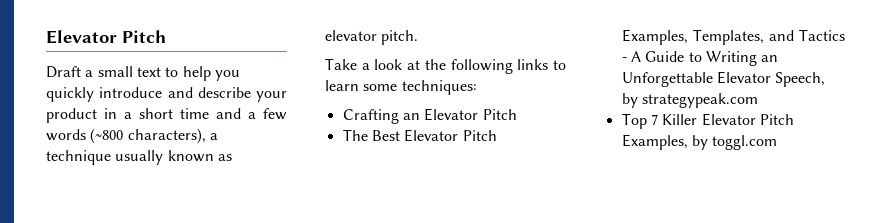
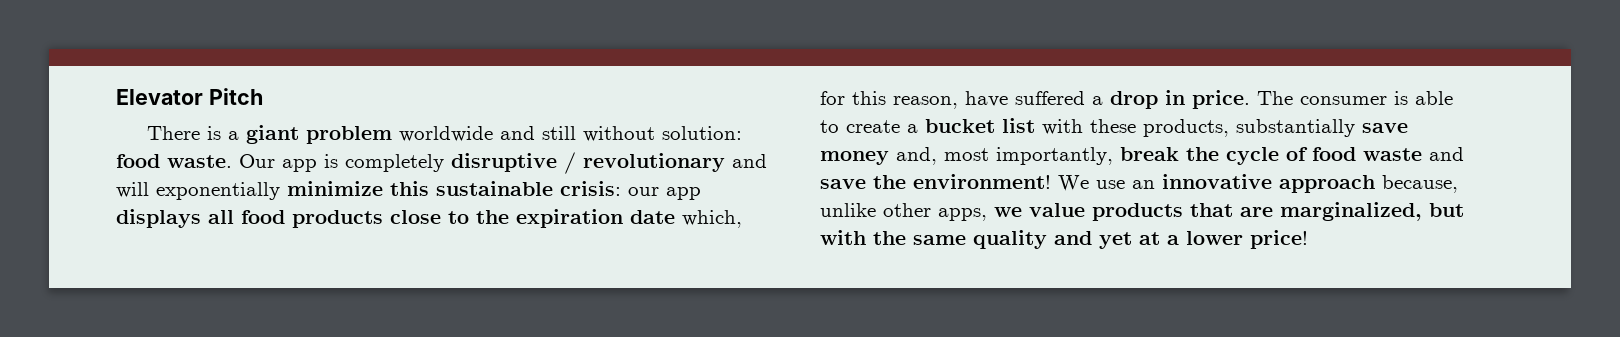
[46,30,166,44] [46,66,240,81] [46,87,287,102] [46,108,287,123] [46,128,218,144] [46,150,232,165] [325,30,419,45] [325,58,566,74] [325,80,477,95] [342,108,517,124] [342,129,497,142] [621,29,845,45] [621,51,779,66] [621,71,826,87] [621,93,758,108] [621,113,794,129] [621,134,778,150] Elevator Pitch // Draft a small text to help you quickly introduce and describe your product in a short time and a few words (~800 characters), a technique usually known as elevator pitch. // Take a look at the following links to learn some techniques: // Crafting an Elevator Pitch // The Best Elevator Pitch Examples, Templates, and Tactics - A Guide to Writing an Unforgettable Elevator Speech, by strategypeak.com // Top 7 Killer Elevator Pitch Examples, by toggl.com -> [116,88,263,105] [146,125,742,144] [116,152,767,174] [116,181,701,200] [116,209,742,228] [820,90,1453,109] [820,118,1408,137] [820,147,1464,165] [820,174,1458,193] [820,202,1464,221] [820,230,1308,249] Elevator Pitch // There is a giant problem worldwide and still without solution: food waste. Our app is completely disruptive / revolutionary and will exponentially minimize this sustainable crisis: our app displays all food products close to the expiration date which, for this reason, have suffered a drop in price. The consumer is able to create a bucket list with these products, substantially save money and, most importantly, break the cycle of food waste and save the environment! We use an innovative approach because, unlike other apps, we value products that are marginalized, but with the same quality and yet at a lower price!

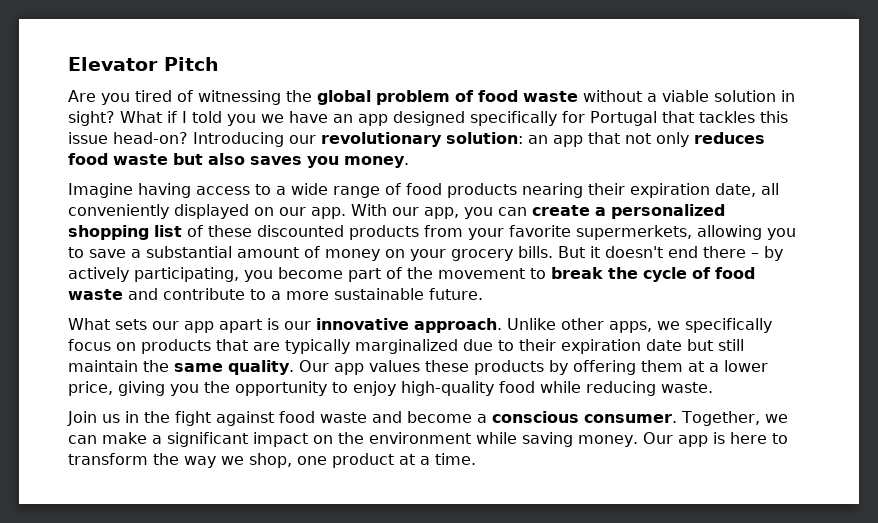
[146,125,742,144] [116,152,767,174] [116,181,701,200] [116,209,742,228] [820,90,1453,109] [820,118,1408,137] [820,147,1113,165] There is a giant problem worldwide and still without solution: food waste. Our app is completely disruptive / revolutionary and will exponentially minimize this sustainable crisis: our app displays all food products close to the expiration date which, for this reason, have suffered a drop in price. The consumer is able to create a bucket list with these products, substantially save money and, most importantly, -> [68,90,795,105] [68,111,788,126] [68,132,765,147] [68,153,409,168] [68,183,779,198] [68,204,725,219] [68,225,796,240] [68,246,783,261] [68,267,546,282] Are you tired of witnessing the global problem of food waste without a viable solution in sight? What if I told you we have an app designed specifically for Portugal that tackles this issue head-on? Introducing our revolutionary solution: an app that not only reduces food waste but also saves you money. // Imagine having access to a wide range of food products nearing their expiration date, all conveniently displayed on our app. With our app, you can create a personalized shopping list of these discounted products from your favorite supermerkets, allowing you to save a substantial amount of money on your grocery bills. But it doesn't end there – by actively participating, you become part of the movement to
[820,174,1458,193] [820,202,1464,221] [820,230,1308,249] save the environment! We use an innovative approach because, unlike other apps, we value products that are marginalized, but with the same quality and yet at a lower price! -> [163,288,483,300] [68,318,772,333] [68,339,744,354] [68,360,768,375] [68,381,713,396] [67,411,788,426] [68,432,788,447] [68,453,476,468] contribute to a more sustainable future. // What sets our app apart is our innovative approach. Unlike other apps, we specifically focus on products that are typically marginalized due to their expiration date but still maintain the same quality. Our app values these products by offering them at a lower price, giving you the opportunity to enjoy high-quality food while reducing waste. // Join us in the fight against food waste and become a conscious consumer. Together, we can make a significant impact on the environment while saving money. Our app is here to transform the way we shop, one product at a time.

